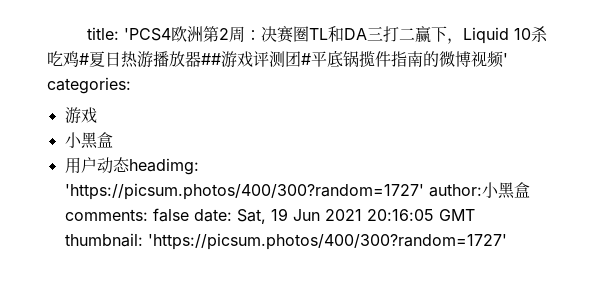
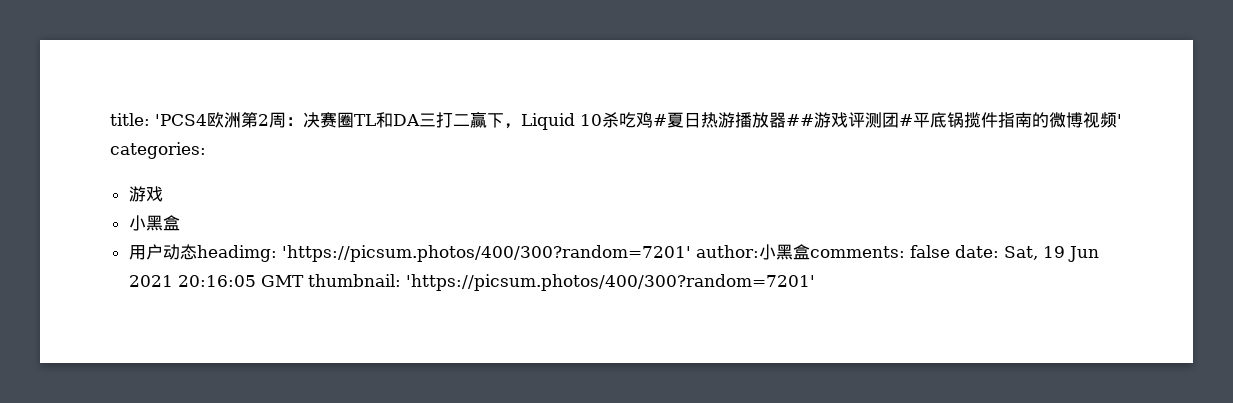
[64,183,424,200] 'https://picsum.photos/400/300?random=1727' -> [281,245,691,262] 'https://picsum.photos/400/300?random=7201'
[147,233,507,250] 'https://picsum.photos/400/300?random=1727' -> [405,274,815,291] 'https://picsum.photos/400/300?random=7201'

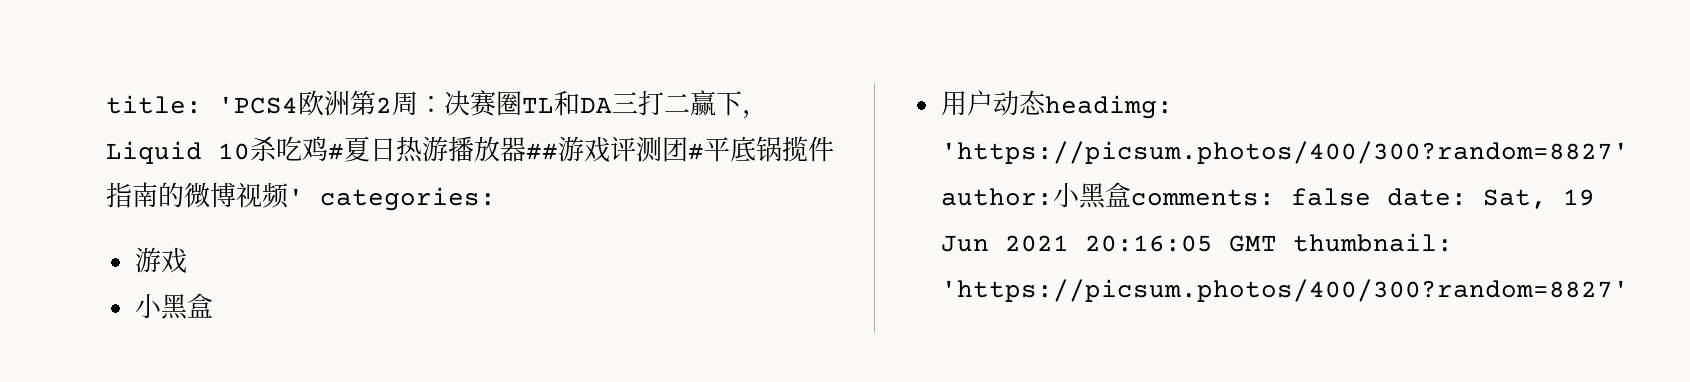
[281,245,691,262] 'https://picsum.photos/400/300?random=7201' -> [940,141,1629,164] 'https://picsum.photos/400/300?random=8827'
[405,274,815,291] 'https://picsum.photos/400/300?random=7201' -> [940,279,1629,302] 'https://picsum.photos/400/300?random=8827'

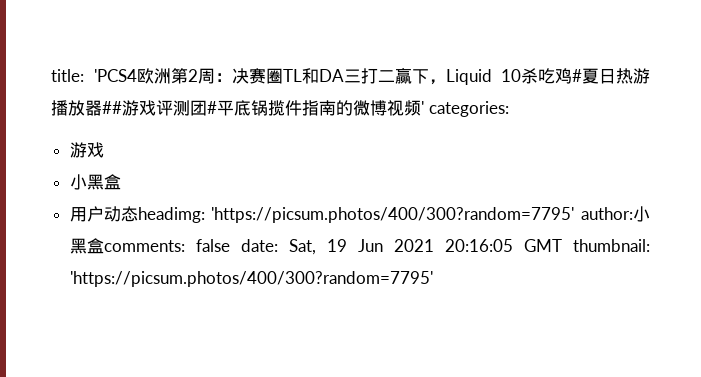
[940,141,1629,164] 'https://picsum.photos/400/300?random=8827' -> [211,207,575,223] 'https://picsum.photos/400/300?random=7795'
[940,279,1629,302] 'https://picsum.photos/400/300?random=8827' -> [69,271,433,287] 'https://picsum.photos/400/300?random=7795'

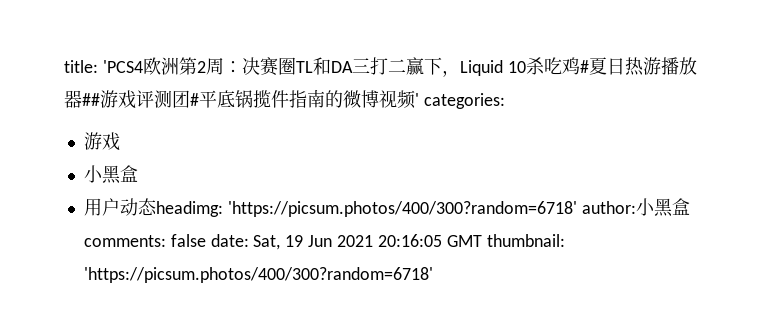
[211,207,575,223] 'https://picsum.photos/400/300?random=7795' -> [227,201,577,217] 'https://picsum.photos/400/300?random=6718'
[69,271,433,287] 'https://picsum.photos/400/300?random=7795' -> [83,267,433,283] 'https://picsum.photos/400/300?random=6718'

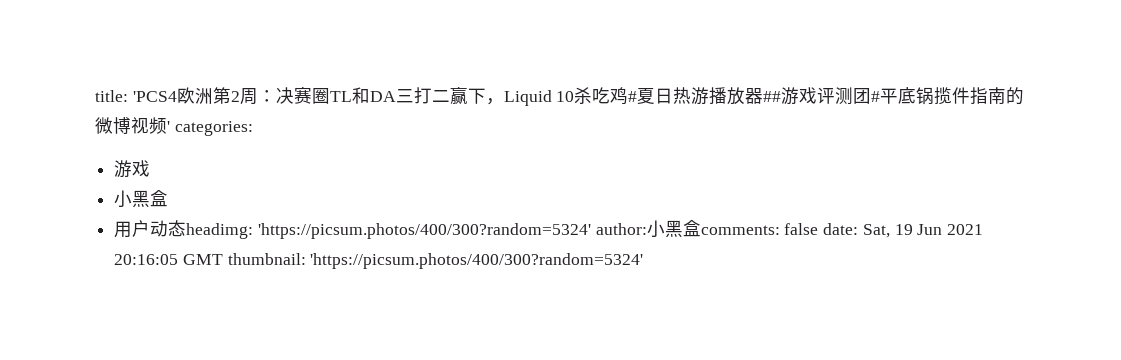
[227,201,577,217] 'https://picsum.photos/400/300?random=6718' -> [257,223,591,239] 'https://picsum.photos/400/300?random=5324'
[83,267,433,283] 'https://picsum.photos/400/300?random=6718' -> [310,253,644,269] 'https://picsum.photos/400/300?random=5324'

